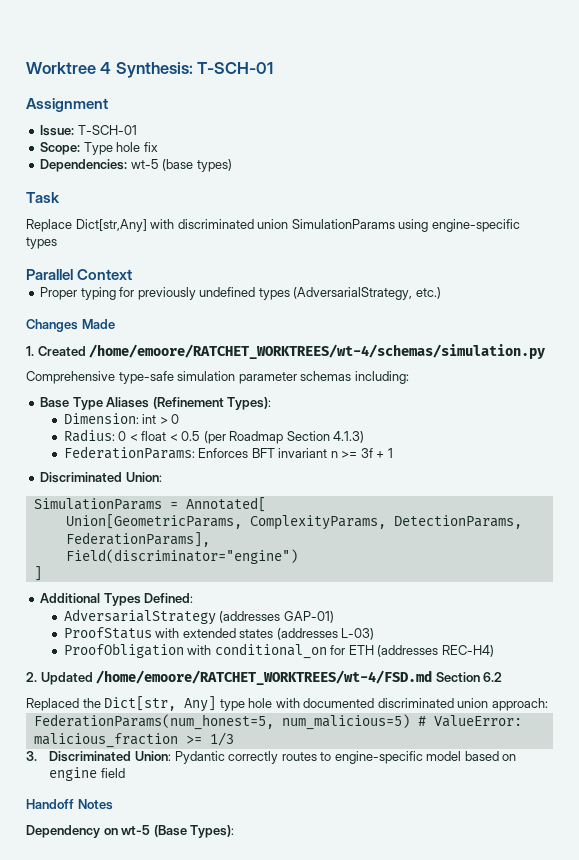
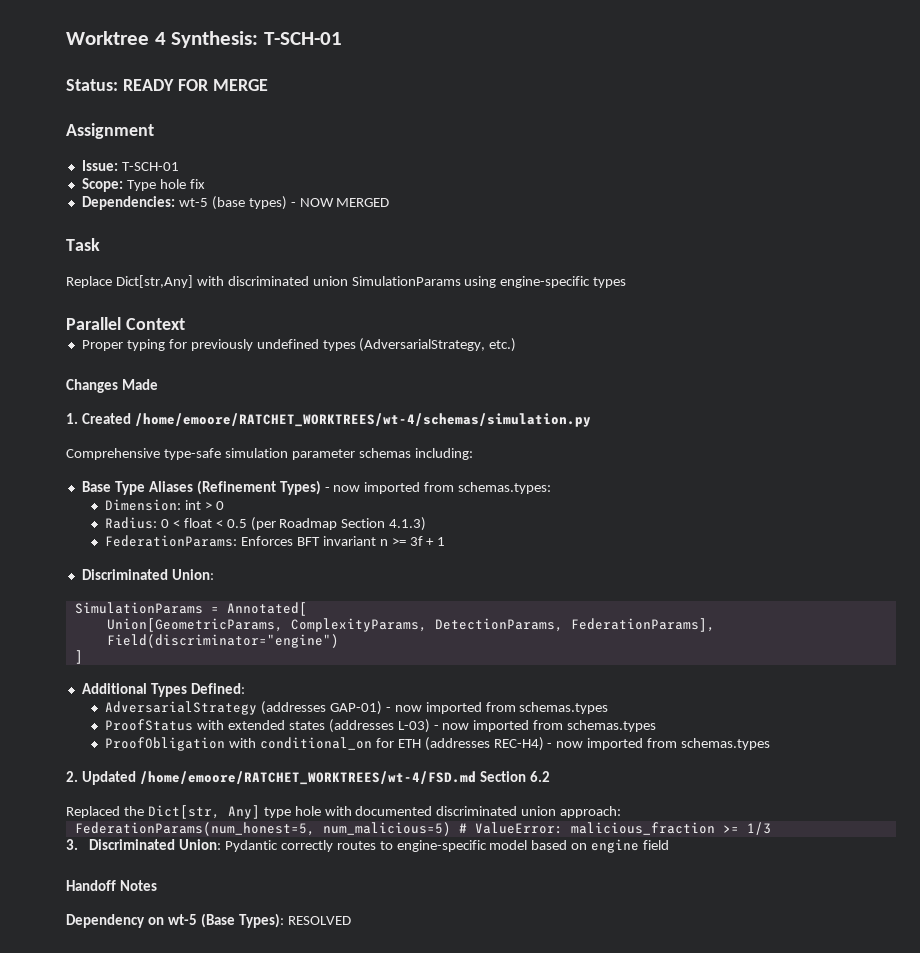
(274, 68) none -> [66,79,268,91] // Status: READY FOR MERGE
(232, 165) none -> [290,198,390,207] - NOW MERGED
[227,397,272,410] Types): -> [279,480,552,495] Types) - now imported from schemas.types:
(334, 617) none -> [385,702,609,714] - now imported from schemas.types
(375, 634) none -> [433,720,657,732] - now imported from schemas.types
(494, 651) none -> [547,738,771,750] - now imported from schemas.types
(235, 831) none -> [287,916,351,925] RESOLVED

